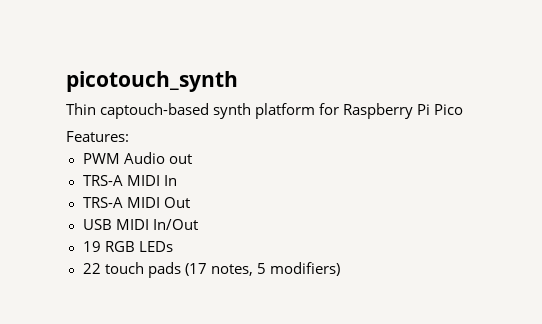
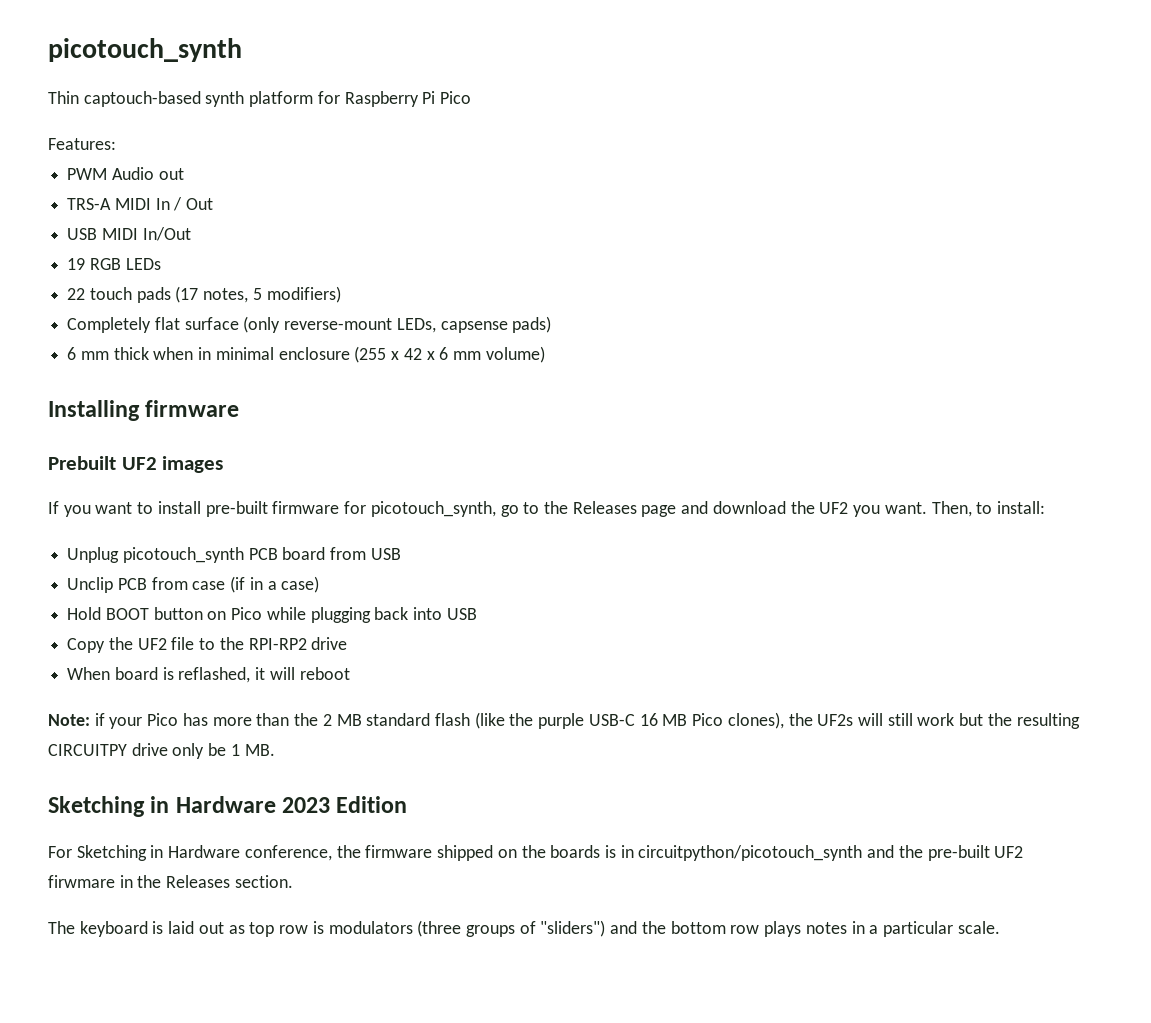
[82,197,160,208] // TRS-A MIDI -> [173,197,183,211] /
(340, 269) none -> [67,316,552,333] [67,346,545,363] [48,400,240,421] [48,456,224,473] [48,501,1045,517] [67,547,401,563] [67,576,320,593] [67,607,477,623] [67,637,348,653] [67,667,350,683] [48,712,1080,729] [48,743,275,759] [48,796,408,817] [48,845,1024,861] [48,875,293,888] [48,920,1000,937] // Completely flat surface (only reverse-mount LEDs, capsense pads) // 6 mm thick when in minimal enclosure (255 x 42 x 6 mm volume) // Installing firmware // Prebuilt UF2 images // If you want to install pre-built firmware for picotouch_synth, go to the Releases page and download the UF2 you want. Then, to install: // Unplug picotouch_synth PCB board from USB // Unclip PCB from case (if in a case) // Hold BOOT button on Pico while plugging back into USB // Copy the UF2 file to the RPI-RP2 drive // When board is reflashed, it will reboot // Note: if your Pico has more than the 2 MB standard flash (like the purple USB-C 16 MB Pico clones), the UF2s will still work but the resulting CIRCUITPY drive only be 1 MB. // Sketching in Hardware 2023 Edition // For Sketching in Hardware conference, the firmware shipped on the boards is in circuitpython/picotouch_synth and the pre-built UF2 firwmare in the Releases section. // The keyboard is laid out as top row is modulators (three groups of "sliders") and the bottom row plays notes in a particular scale.

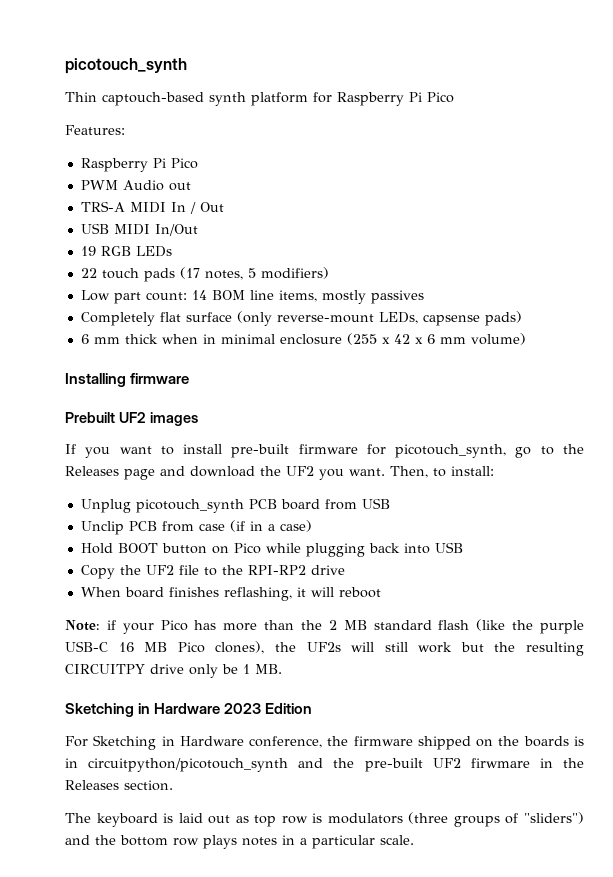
(116, 144) none -> [80,158,198,172] // Raspberry Pi Pico
(341, 294) none -> [80,290,424,304] // Low part count: 14 BOM line items, mostly passives
[162,667,251,683] is reflashed, -> [168,587,292,601] finishes reflashing,

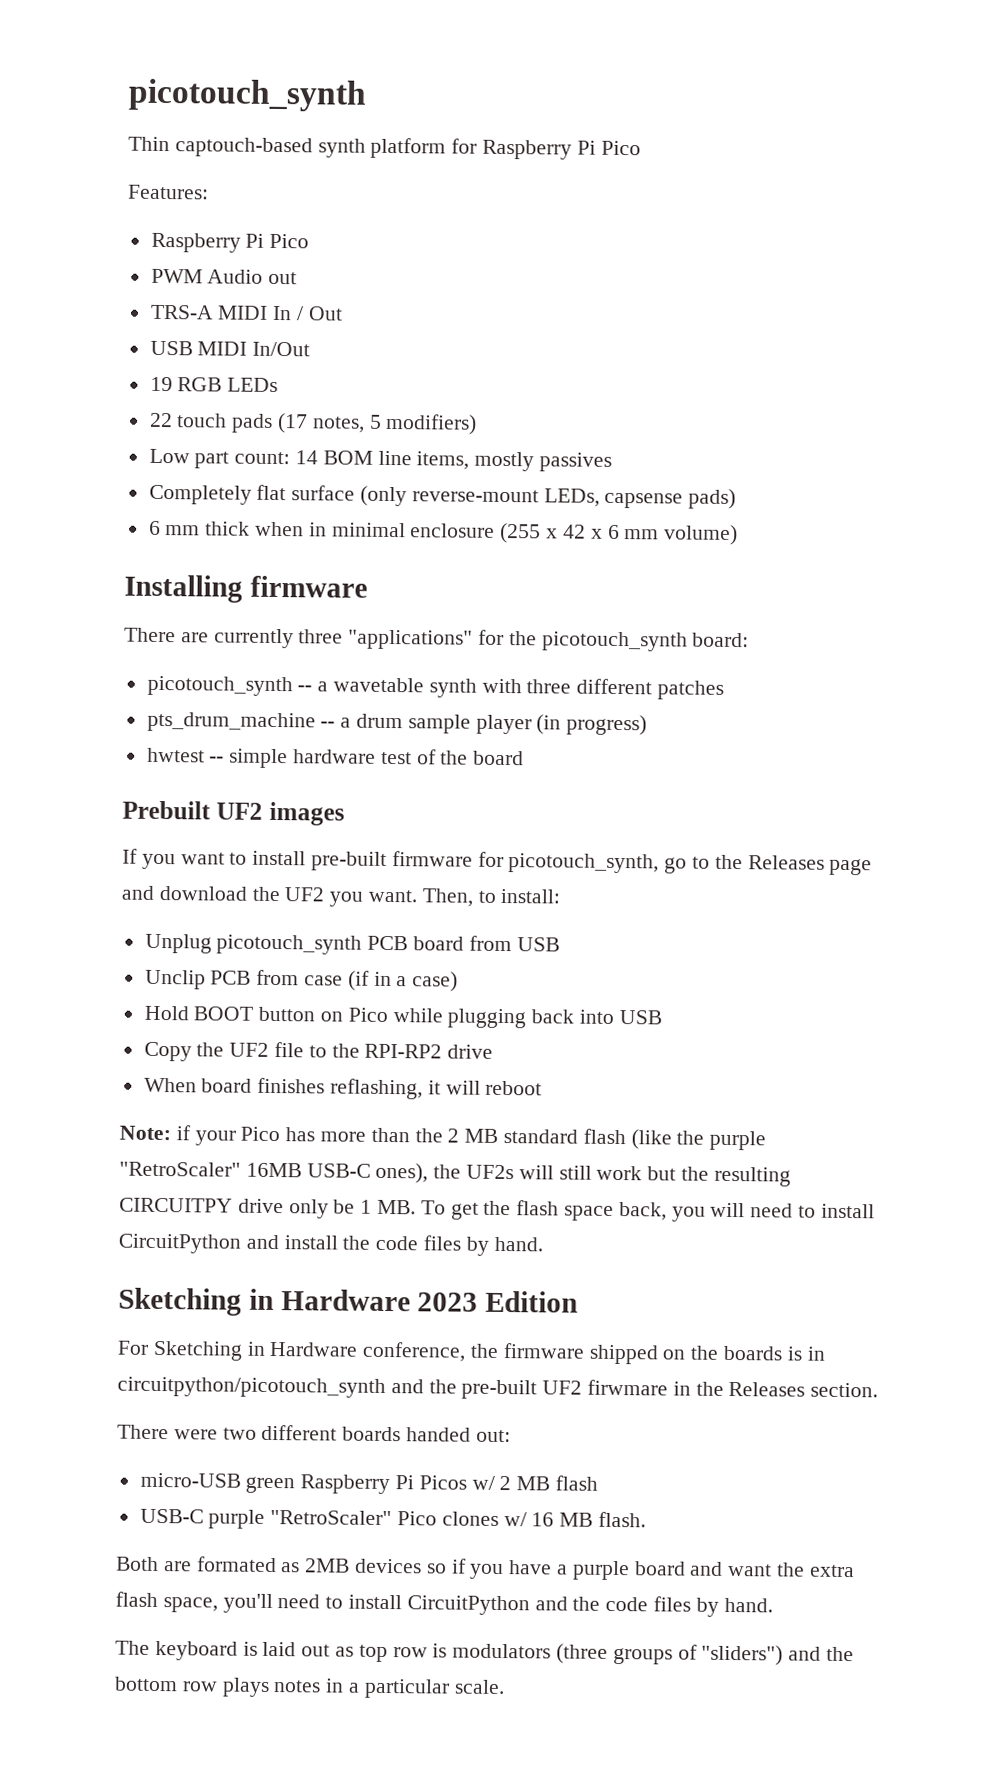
(190, 378) none -> [124,627,750,652] [146,675,725,700] [146,711,648,736] [146,747,525,769] // There are currently three "applications" for the picotouch_synth board: // picotouch_synth -- a wavetable synth with three different patches // pts_drum_machine -- a drum sample player (in progress) // hwtest -- simple hardware test of the board
[65,641,265,654] USB-C 16 MB Pico clones), -> [119,1161,429,1184] "RetroScaler" 16MB USB-C ones),
(282, 669) none -> [420,1200,875,1222] [118,1233,543,1256] To get the flash space back, you will need to install CircuitPython and install the code files by hand.
(173, 785) none -> [117,1424,511,1443] [139,1472,599,1495] [139,1508,647,1529] [116,1556,855,1581] [115,1591,773,1617] // There were two different boards handed out: // micro-USB green Raspberry Pi Picos w/ 2 MB flash // USB-C purple "RetroScaler" Pico clones w/ 16 MB flash. // Both are formated as 2MB devices so if you have a purple board and want the extra flash space, you'll need to install CircuitPython and the code files by hand.

